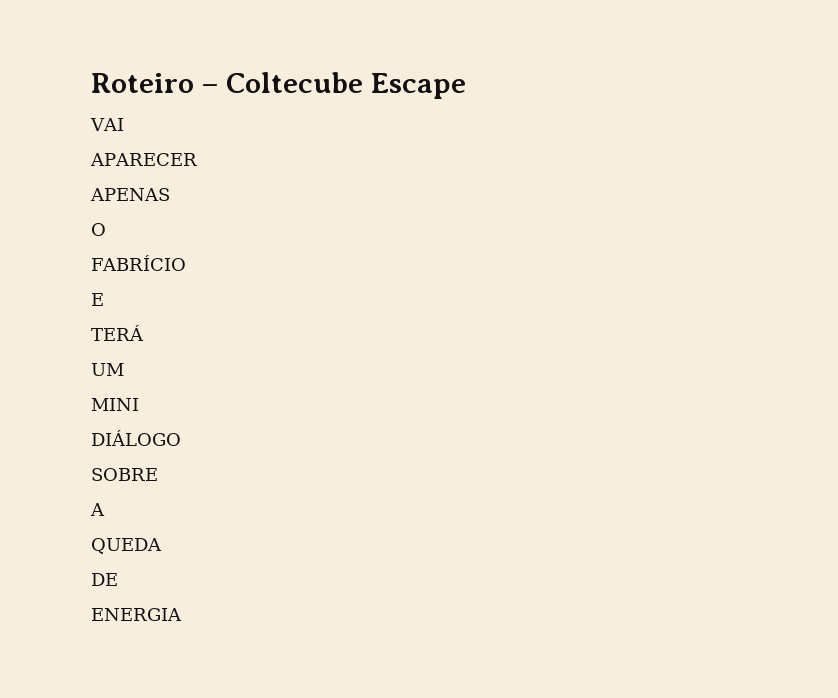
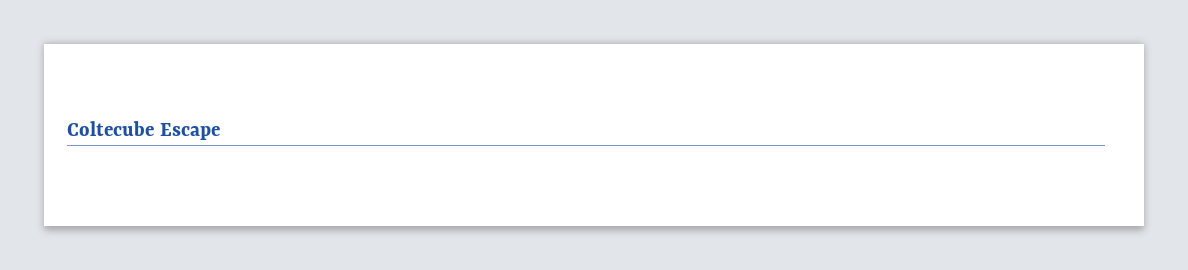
[91,73,218,93] Roteiro – -> (67, 128) none
[90,118,124,131] [90,153,197,166] [90,188,170,201] [91,223,106,236] [91,255,186,271] [91,293,104,306] [91,325,144,341] [91,363,124,376] [91,398,139,411] [91,430,181,446] [91,468,158,481] [90,503,105,516] [91,538,162,554] [91,573,118,586] [91,608,182,621] // VAI // APARECER // APENAS // O // FABRÍCIO // E // TERÁ // UM // MINI // DIÁLOGO // SOBRE // A // QUEDA // DE // ENERGIA -> (220, 131) none

